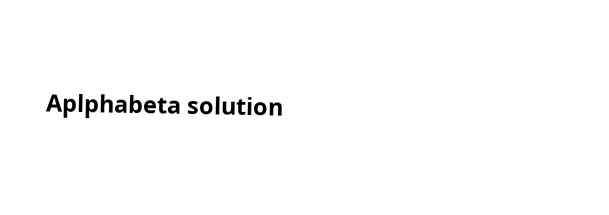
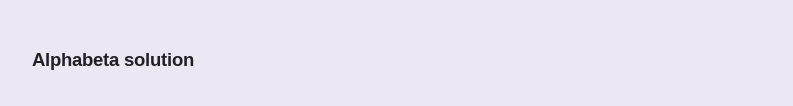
[45,93,182,120] Aplphabeta -> [32,53,120,70] Alphabeta

